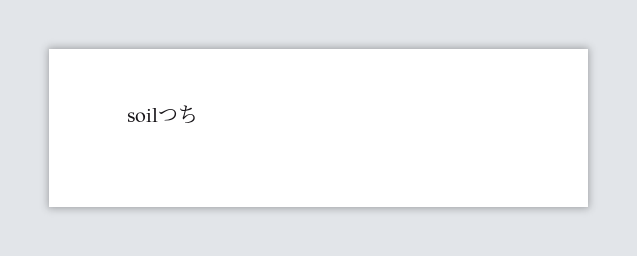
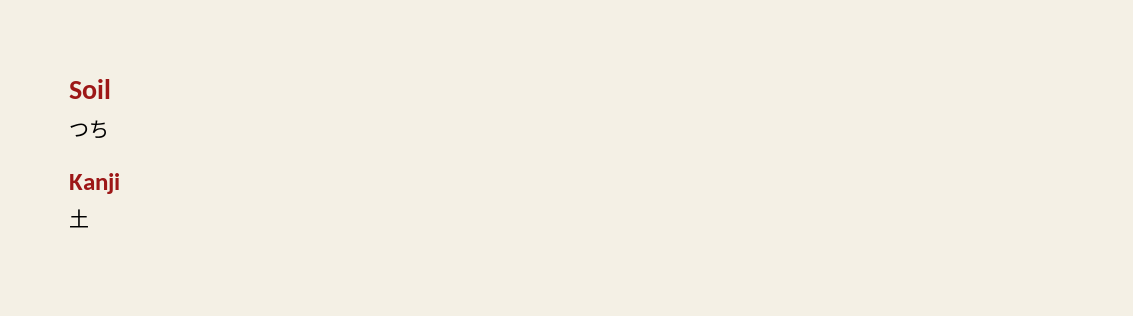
[127,108,158,123] soil -> [69,79,111,99] Soil //
(198, 114) none -> [69,173,120,194] [69,209,89,228] // Kanji // 土

